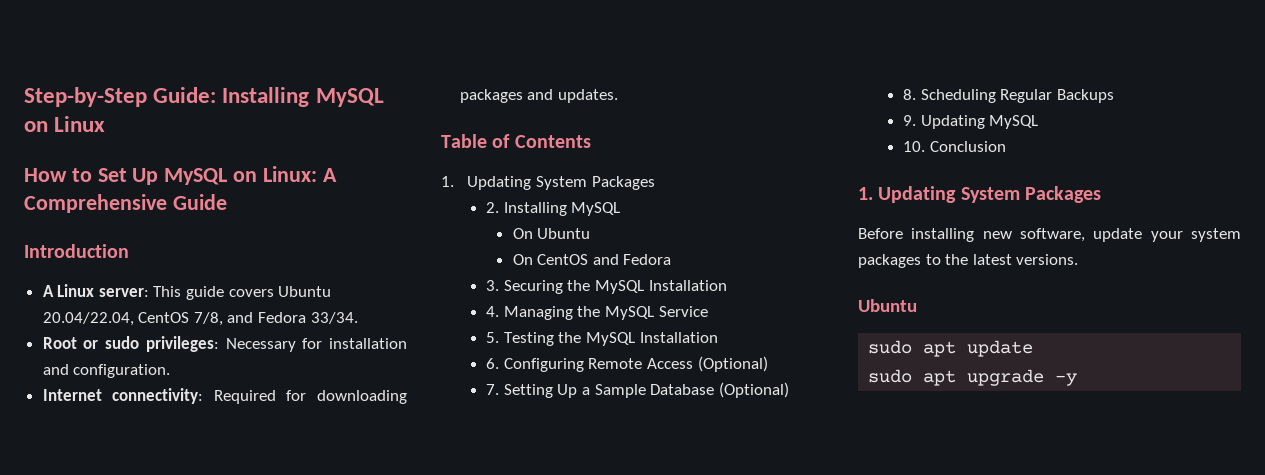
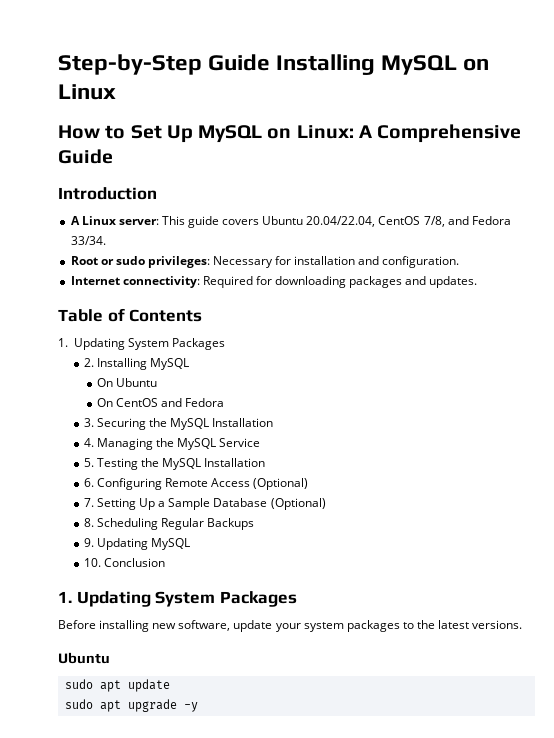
[153,87,217,103] Guide: -> [208,54,271,71] Guide

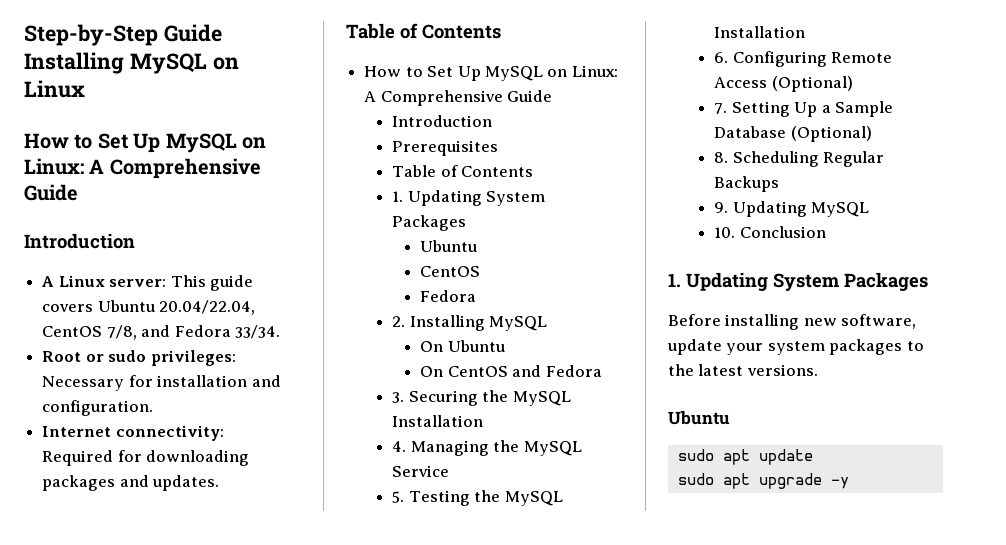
[58,338,225,350] // 1. Updating System Packages -> [364,65,618,81] [364,90,553,106] [392,115,493,127] [392,140,499,156] [392,165,534,177] [392,190,546,206] [392,215,467,231] [420,240,478,252] [420,266,481,277] [420,290,477,302] // How to Set Up MySQL on Linux: A Comprehensive Guide // Introduction // Prerequisites // Table of Contents // 1. Updating System Packages // Ubuntu // CentOS // Fedora

